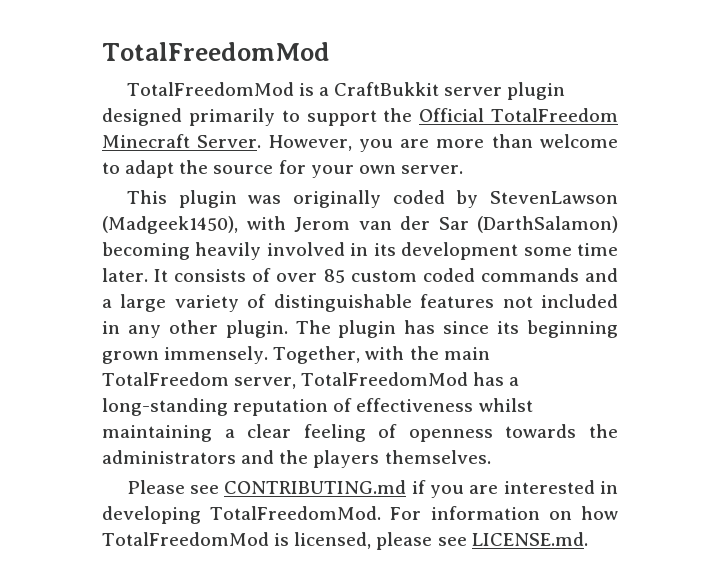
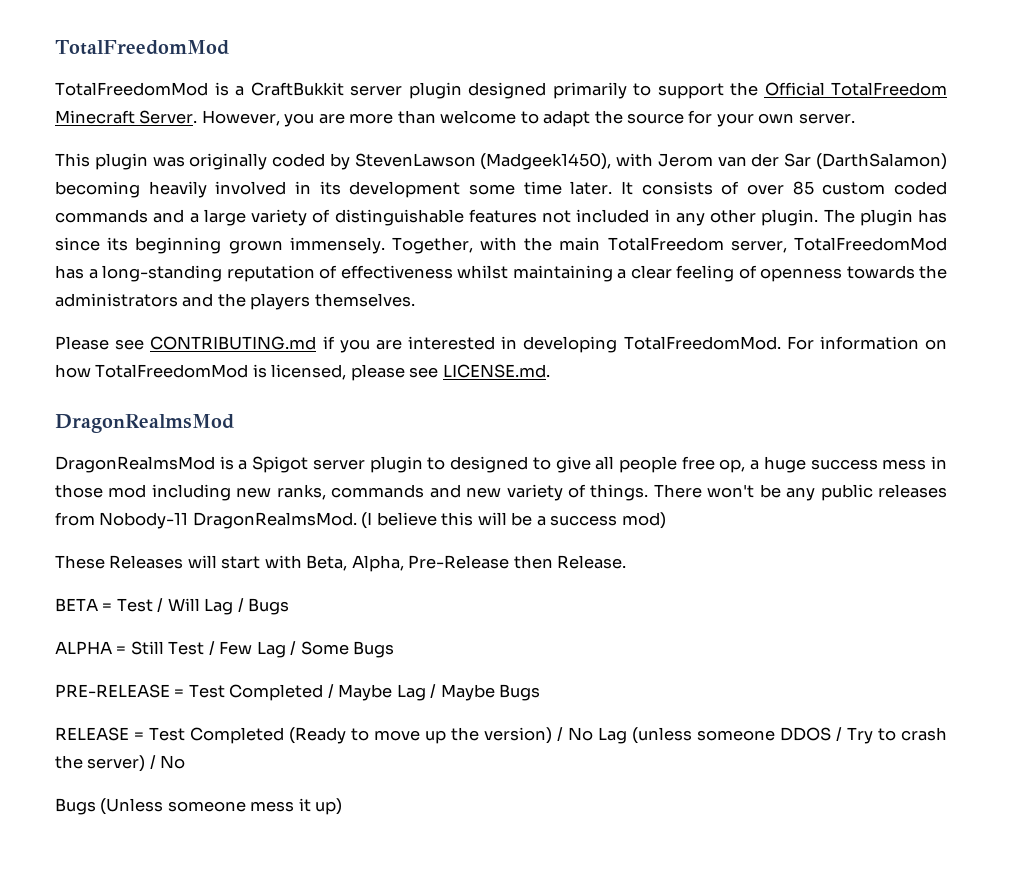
(588, 539) none -> [55,414,234,433] [55,456,947,473] [55,484,947,501] [55,512,666,529] [55,555,627,572] [55,598,290,615] [55,641,395,658] [55,684,541,701] [55,727,947,744] [55,755,186,772] [55,798,343,815] // DragonRealmsMod // DragonRealmsMod is a Spigot server plugin to designed to give all people free op, a huge success mess in those mod including new ranks, commands and new variety of things. There won't be any public releases from Nobody-11 DragonRealmsMod. (I believe this will be a success mod) // These Releases will start with Beta, Alpha, Pre-Release then Release. // BETA = Test / Will Lag / Bugs // ALPHA = Still Test / Few Lag / Some Bugs // PRE-RELEASE = Test Completed / Maybe Lag / Maybe Bugs // RELEASE = Test Completed (Ready to move up the version) / No Lag (unless someone DDOS / Try to crash the server) / No // Bugs (Unless someone mess it up)

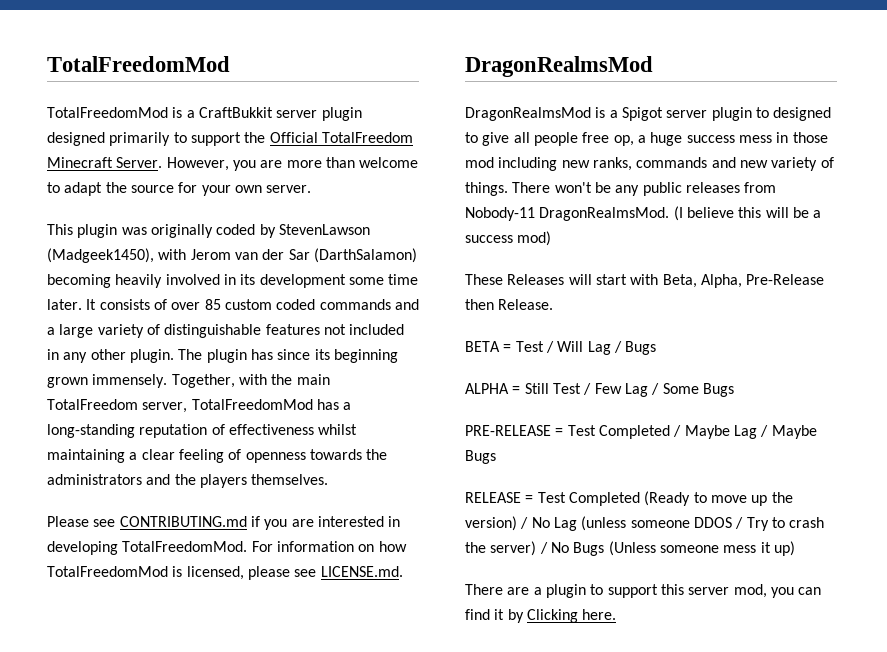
(186, 762) // -> (569, 547) none
(343, 806) none -> [465,584,822,598] [465,609,617,623] // There are a plugin to support this server mod, you can find it by Clicking here.

